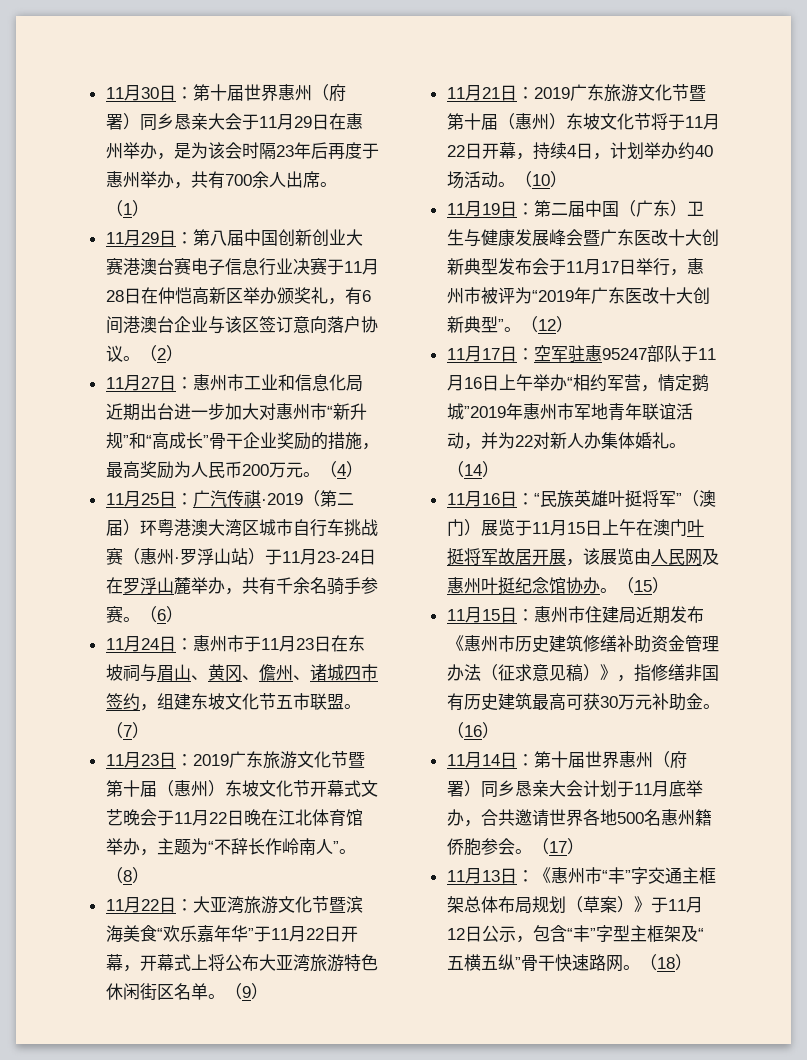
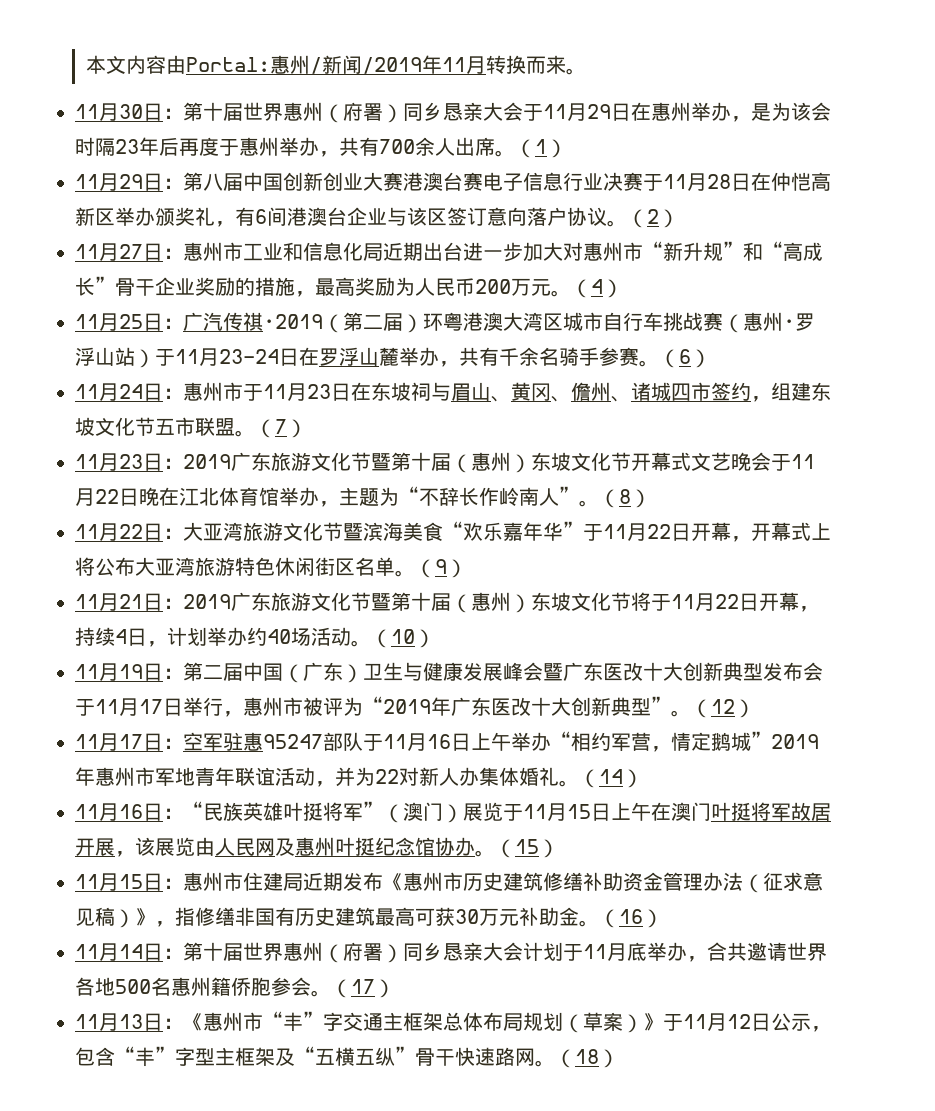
(105, 93) none -> [85,55,586,75] 本文内容由Portal:惠州/新闻/2019年11月转换而来。 //

